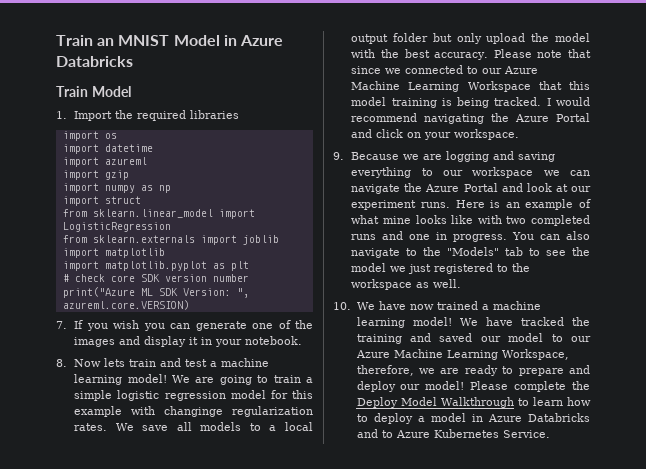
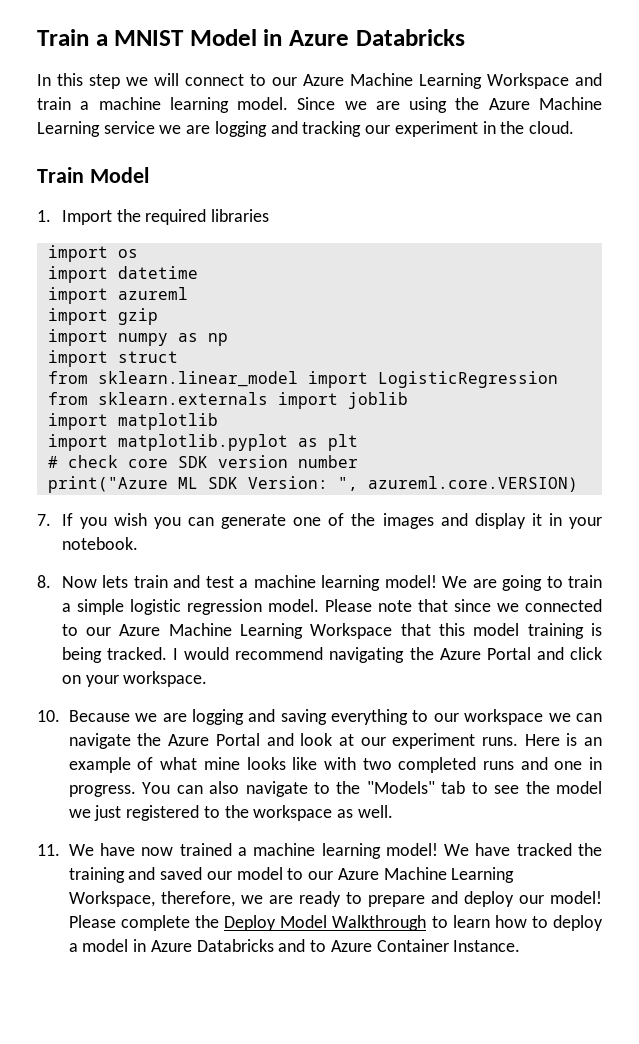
[56,35,115,46] Train an -> [37,29,108,46] Train a
(133, 61) none -> [37,73,602,89] [37,97,602,113] [37,121,574,137] // In this step we will connect to our Azure Machine Learning Workspace and train a machine learning model. Since we are using the Azure Machine Learning service we are logging and tracking our experiment in the cloud.
[230,390,313,399] [74,406,313,417] [74,422,313,431] [351,33,590,44] [351,49,489,60] model for this example with changinge regularization rates. We save all models to a local output folder but only upload the model with the best accuracy. -> [267,599,319,612] model.
[333,152,344,160] 9. -> [37,710,60,722] 10.
[333,302,351,310] 10. -> [37,844,60,856] 11.
[433,429,550,438] Kubernetes Service. -> [376,939,521,952] Container Instance.

